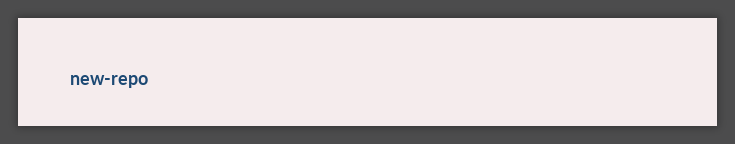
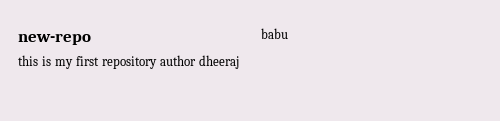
(148, 81) none -> [18,55,239,69] [261,28,288,39] // this is my first repository author dheeraj babu

